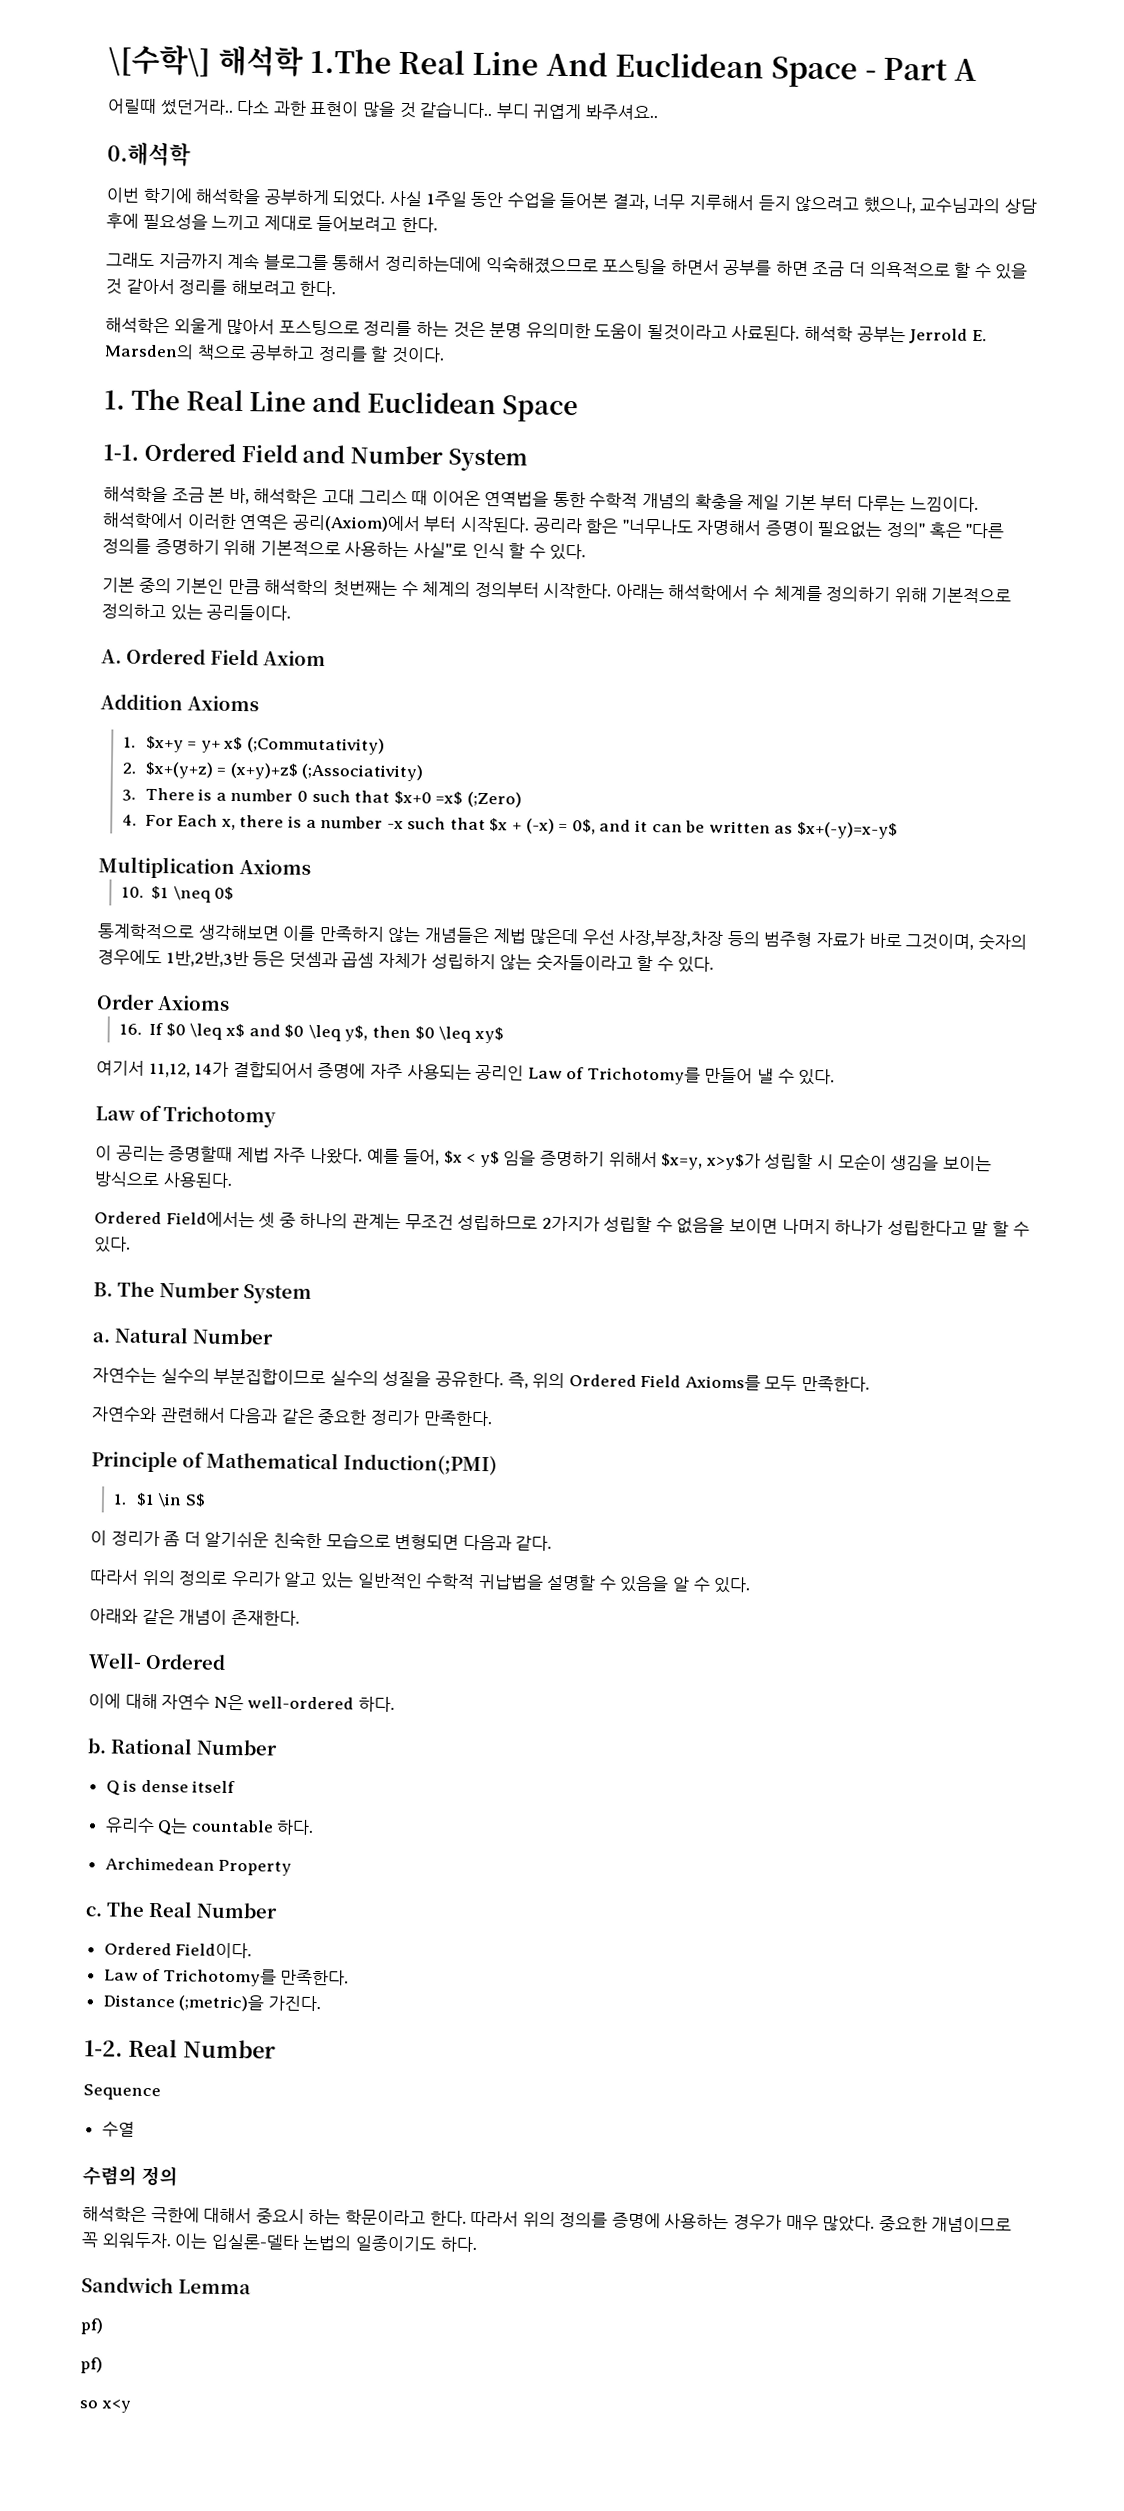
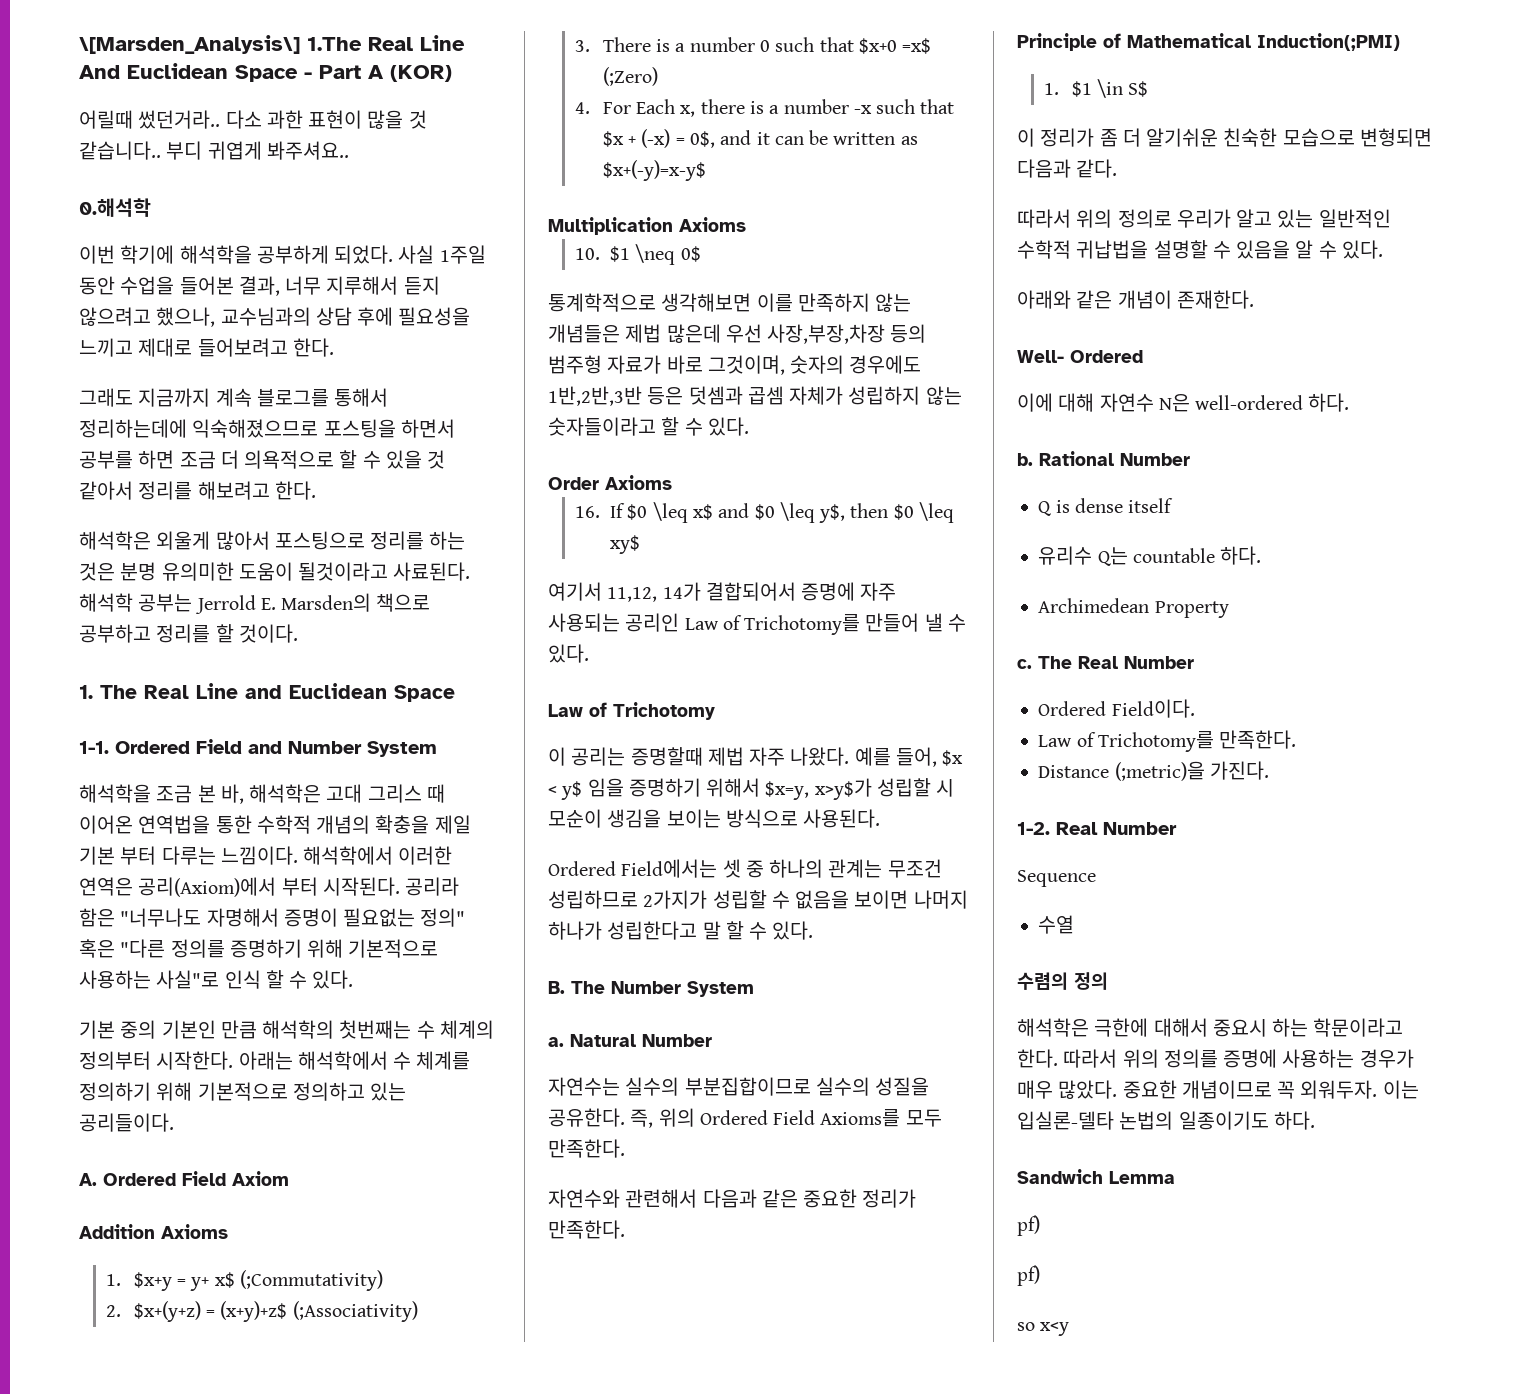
[108,44,304,77] \[수학\] 해석학 -> [79,35,300,54] \[Marsden_Analysis\]
(978, 69) none -> [390,65,452,82] (KOR)

